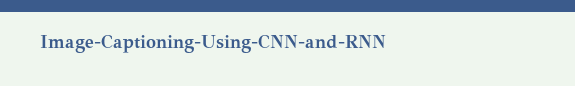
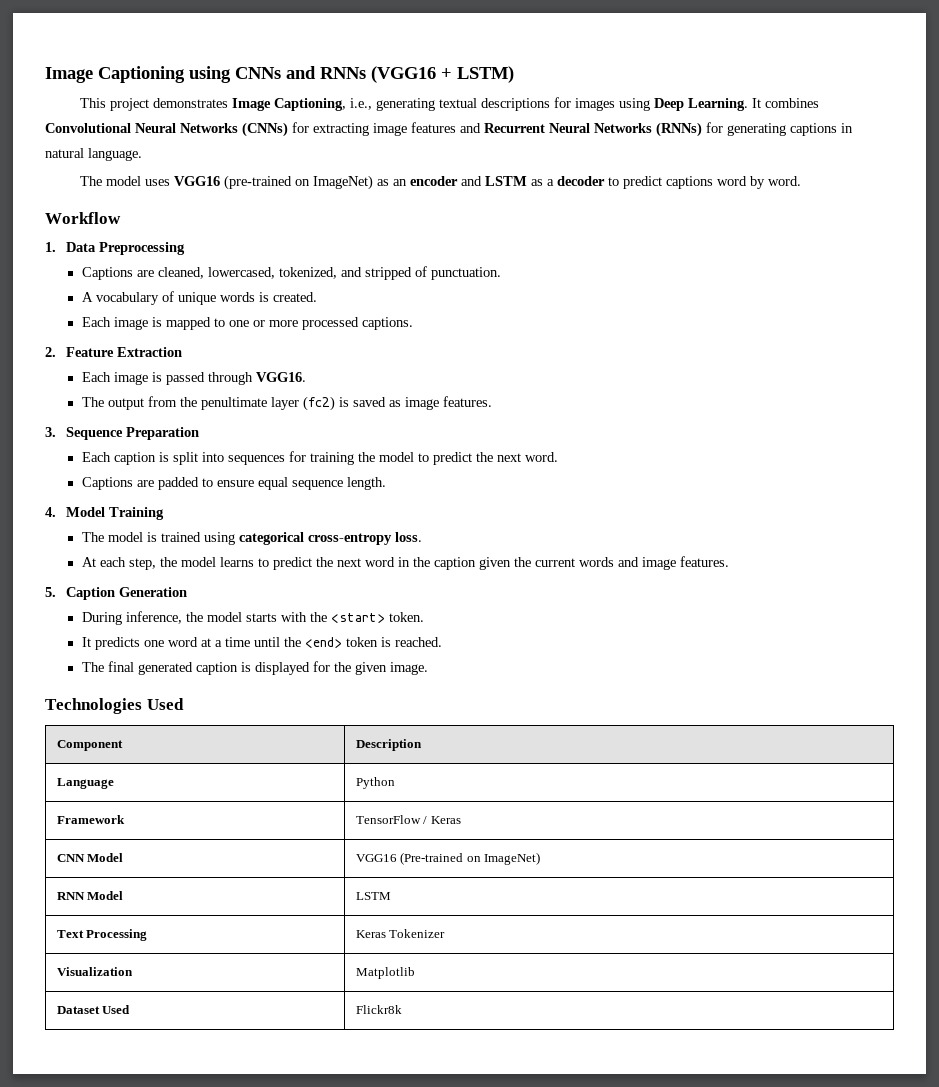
[40,34,386,53] Image-Captioning-Using-CNN-and-RNN -> [45,66,514,83] [79,97,819,111] [45,122,853,137] [45,148,142,161] [79,175,801,190] [45,212,121,224] [45,242,185,255] [81,266,501,280] [81,291,317,305] [81,317,413,330] [45,347,182,357] [81,372,306,385] [81,396,492,411] [45,427,199,440] [81,451,558,465] [81,477,386,490] [45,507,164,520] [81,532,422,545] [81,556,729,570] [45,587,187,600] [81,611,424,625] [81,637,442,650] [81,661,428,675] [45,698,184,714] [56,740,123,751] [355,739,422,751] [56,778,114,789] [355,777,395,789] [56,815,125,824] [355,815,461,824] [56,853,124,862] [355,852,541,865] [56,891,124,900] [355,892,391,900] [56,929,148,941] [355,929,446,938] [56,967,133,976] [355,967,415,979] [56,1005,131,1014] [355,1005,402,1014] Image Captioning using CNNs and RNNs (VGG16 + LSTM) // This project demonstrates Image Captioning, i.e., generating textual descriptions for images using Deep Learning. It combines Convolutional Neural Networks (CNNs) for extracting image features and Recurrent Neural Networks (RNNs) for generating captions in natural language. // The model uses VGG16 (pre-trained on ImageNet) as an encoder and LSTM as a decoder to predict captions word by word. // Workflow // 1. Data Preprocessing // Captions are cleaned, lowercased, tokenized, and stripped of punctuation. // A vocabulary of unique words is created. // Each image is mapped to one or more processed captions. // 2. Feature Extraction // Each image is passed through VGG16. // The output from the penultimate layer (fc2) is saved as image features. // 3. Sequence Preparation // Each caption is split into sequences for training the model to predict the next word. // Captions are padded to ensure equal sequence length. // 4. Model Training // The model is trained using categorical cross-entropy loss. // At each step, the model learns to predict the next word in the caption given the current words and image features. // 5. Caption Generation // During inference, the model starts with the <start> token. // It predicts one word at a time until the <end> token is reached. // The final generated caption is displayed for the given image. // Technologies Used // Component | Description // Language | Python // Framework | TensorFlow / Keras // CNN Model | VGG16 (Pre-trained on ImageNet) // RNN Model | LSTM // Text Processing | Keras Tokenizer // Visualization | Matplotlib // Dataset Used | Flickr8k

